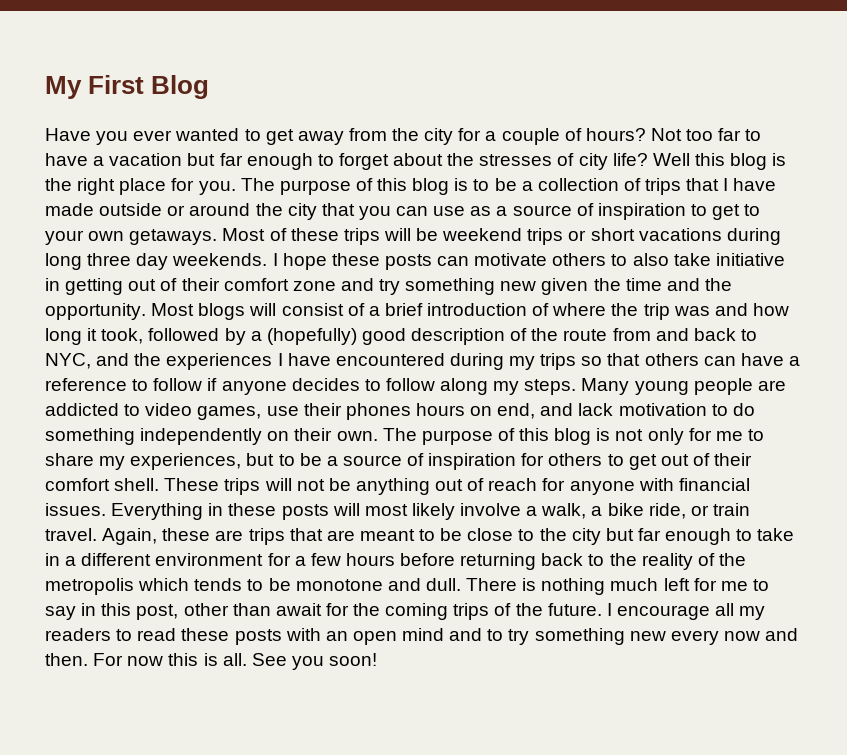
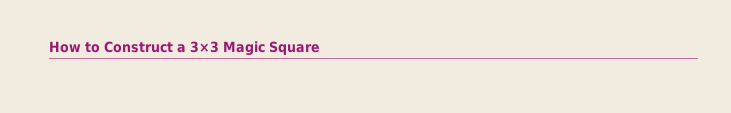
[45,75,210,99] [45,128,762,145] [45,153,787,170] [45,178,777,195] [45,203,761,220] [45,228,781,245] [45,253,785,270] [45,278,732,295] [45,303,789,320] [45,328,757,345] [45,353,800,370] [45,378,786,395] [45,403,755,420] [45,428,764,445] [45,453,753,470] [45,478,750,495] [45,503,750,520] [45,528,795,545] [45,553,746,570] [45,578,769,595] [45,603,766,620] [45,628,799,645] [45,653,378,670] My First Blog // Have you ever wanted to get away from the city for a couple of hours? Not too far to have a vacation but far enough to forget about the stresses of city life? Well this blog is the right place for you. The purpose of this blog is to be a collection of trips that I have made outside or around the city that you can use as a source of inspiration to get to your own getaways. Most of these trips will be weekend trips or short vacations during long three day weekends. I hope these posts can motivate others to also take initiative in getting out of their comfort zone and try something new given the time and the opportunity. Most blogs will consist of a brief introduction of where the trip was and how long it took, followed by a (hopefully) good description of the route from and back to NYC, and the experiences I have encountered during my trips so that others can have a reference to follow if anyone decides to follow along my steps. Many young people are addicted to video games, use their phones hours on end, and lack motivation to do something independently on their own. The purpose of this blog is not only for me to share my experiences, but to be a source of inspiration for others to get out of their comfort shell. These trips will not be anything out of reach for anyone with financial issues. Everything in these posts will most likely involve a walk, a bike ride, or train travel. Again, these are trips that are meant to be close to the city but far enough to take in a different environment for a few hours before returning back to the reality of the metropolis which tends to be monotone and dull. There is nothing much left for me to say in this post, other than await for the coming trips of the future. I encourage all my readers to read these posts with an open mind and to try something new every now and then. For now this is all. See you soon! -> [49,41,320,56] How to Construct a 3×3 Magic Square

